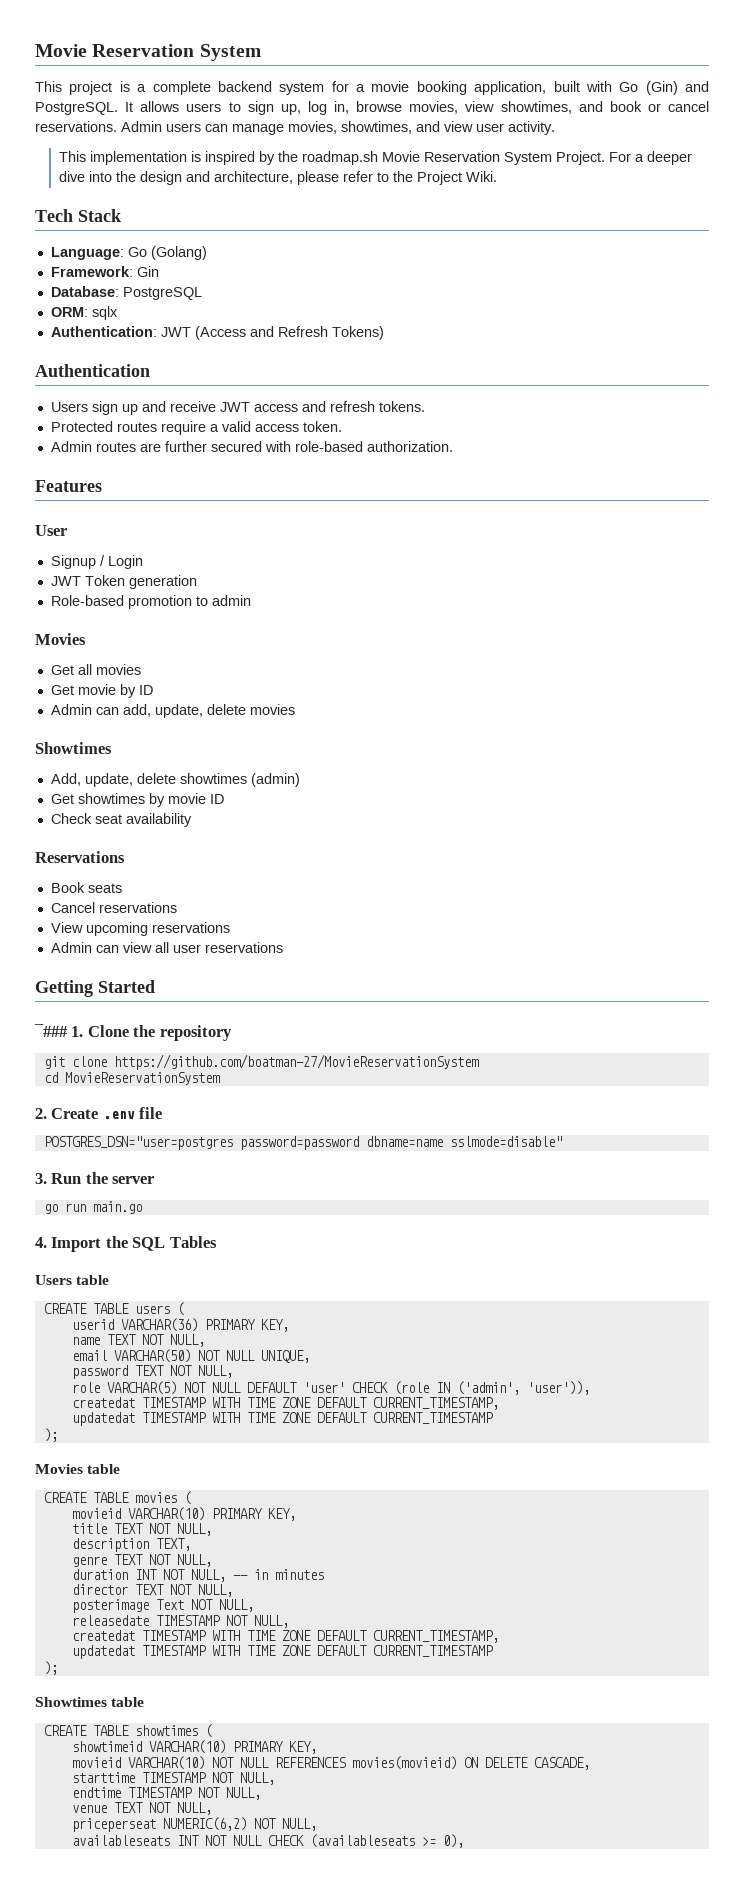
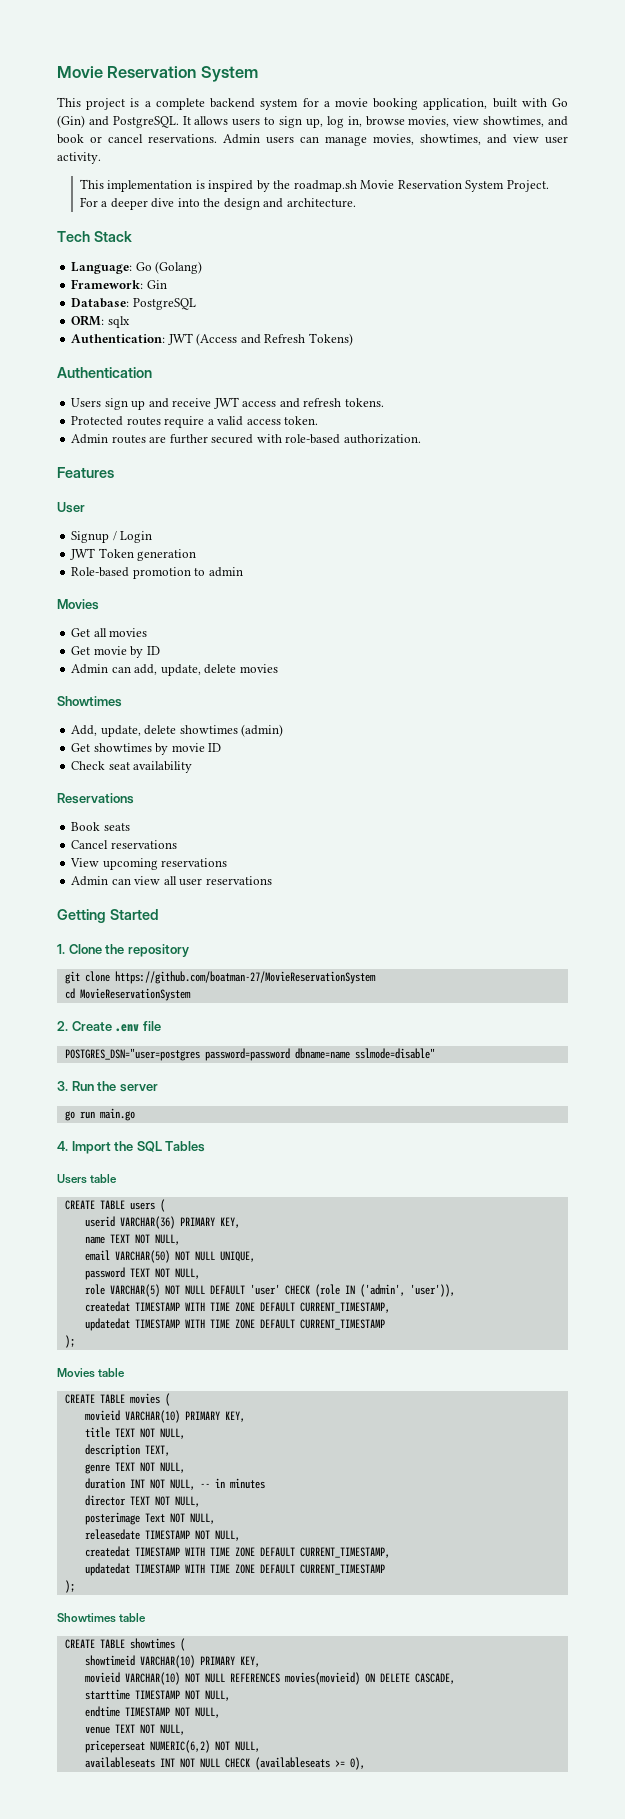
[214,171,498,185] architecture, please refer to the Project Wiki. -> [286,198,356,208] architecture.
[34,1024,68,1037] ¯### -> (159, 914) none

